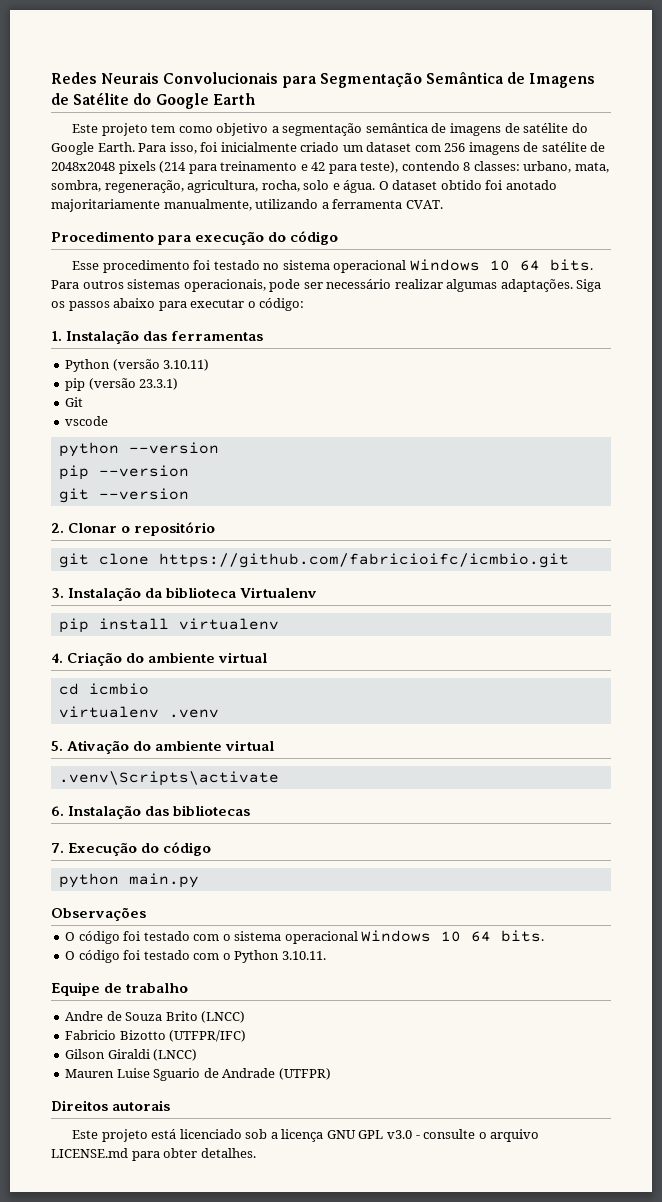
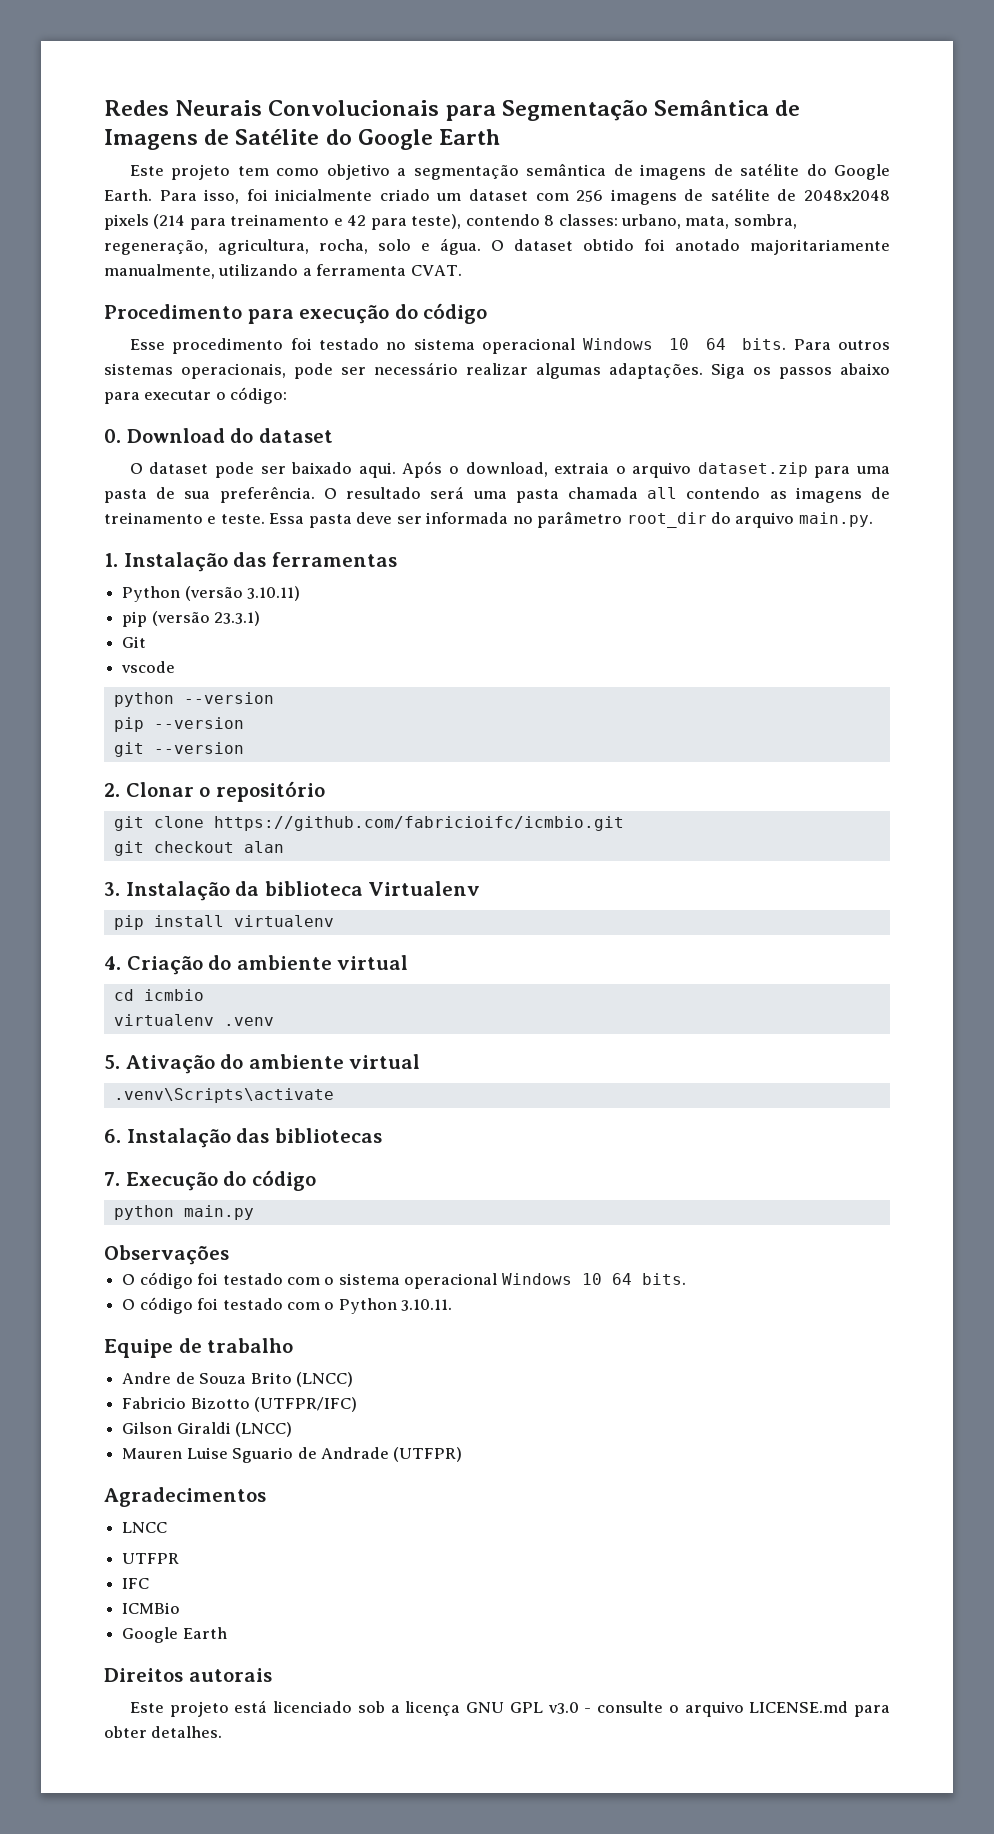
(305, 304) none -> [104,428,333,443] [129,461,890,478] [104,486,890,503] [104,511,873,528] // 0. Download do dataset // O dataset pode ser baixado aqui. Após o download, extraia o arquivo dataset.zip para uma pasta de sua preferência. O resultado será uma pasta chamada all contendo as imagens de treinamento e teste. Essa pasta deve ser informada no parâmetro root_dir do arquivo main.py.
(569, 560) none -> [113,841,284,856] // git checkout alan
(331, 1074) none -> [104,1487,266,1507] [122,1522,168,1533] [122,1553,180,1564] [122,1578,150,1589] [122,1602,181,1614] [122,1627,227,1643] // Agradecimentos // LNCC // UTFPR // IFC // ICMBio // Google Earth

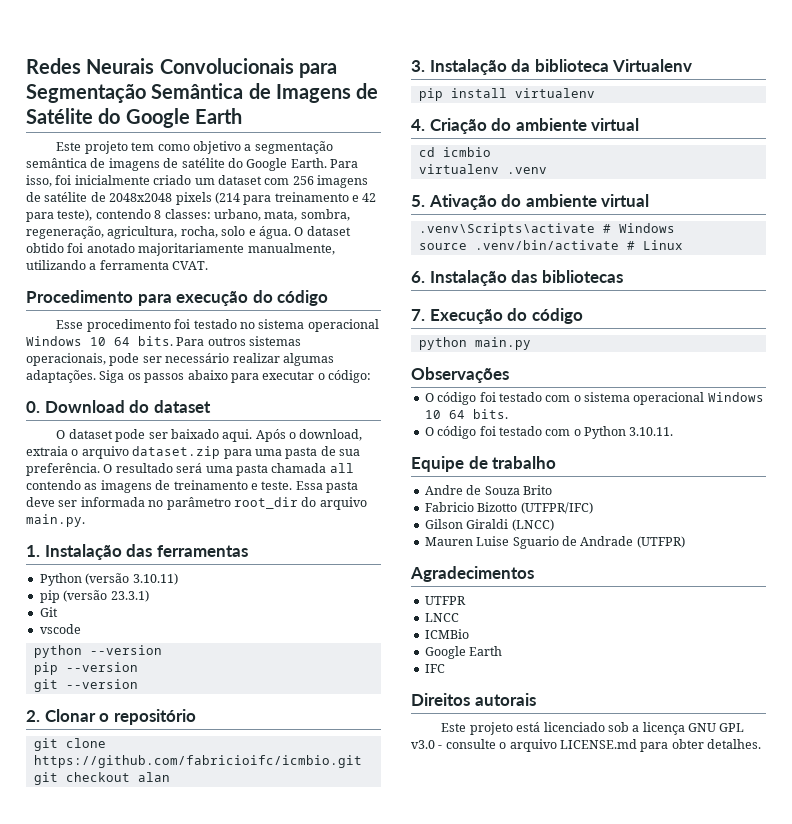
(334, 1095) none -> [602,223,675,233] [418,240,683,250] # Windows // source .venv/bin/activate # Linux
[295,1372,353,1387] (LNCC) -> (552, 490) none
[122,1522,168,1533] // LNCC -> (534, 574) none
[122,1578,150,1589] IFC -> [424,613,459,622] LNCC
(227, 1633) none -> [424,664,445,673] // IFC

